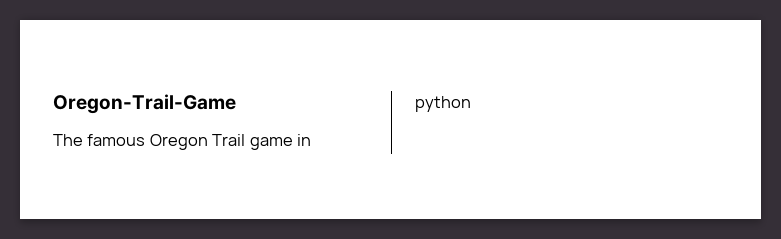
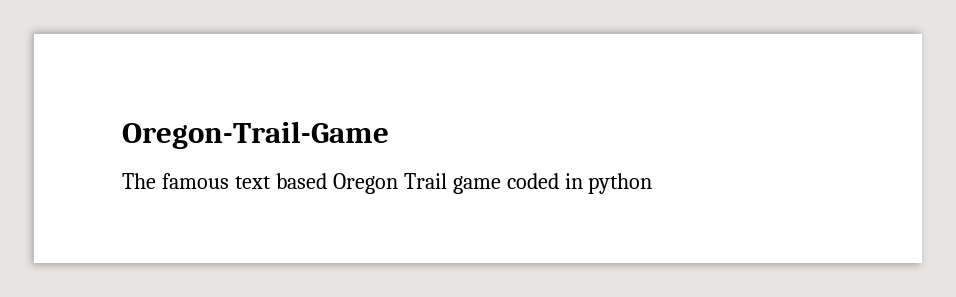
(146, 140) none -> [234,173,327,189] text based
(293, 143) none -> [506,173,559,189] coded

